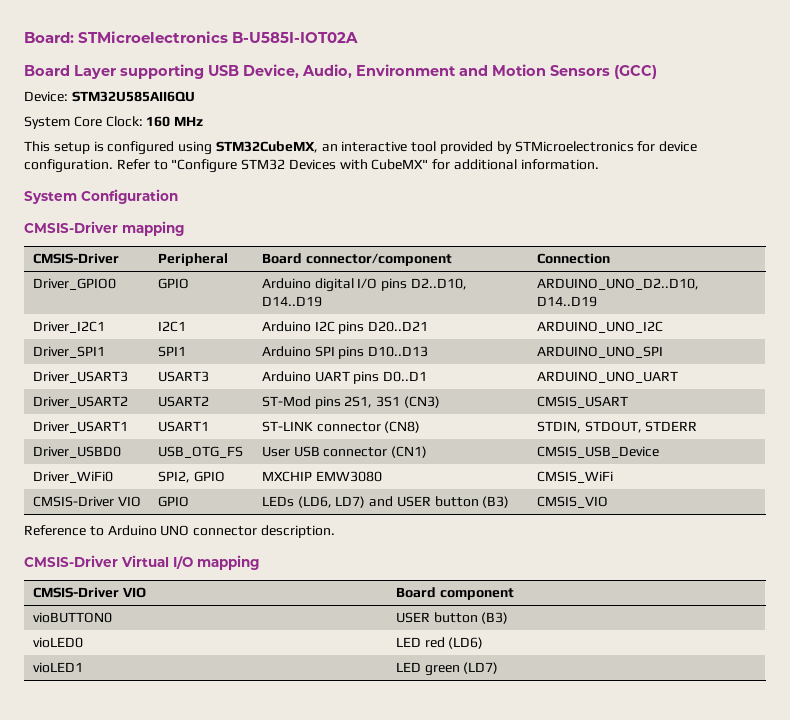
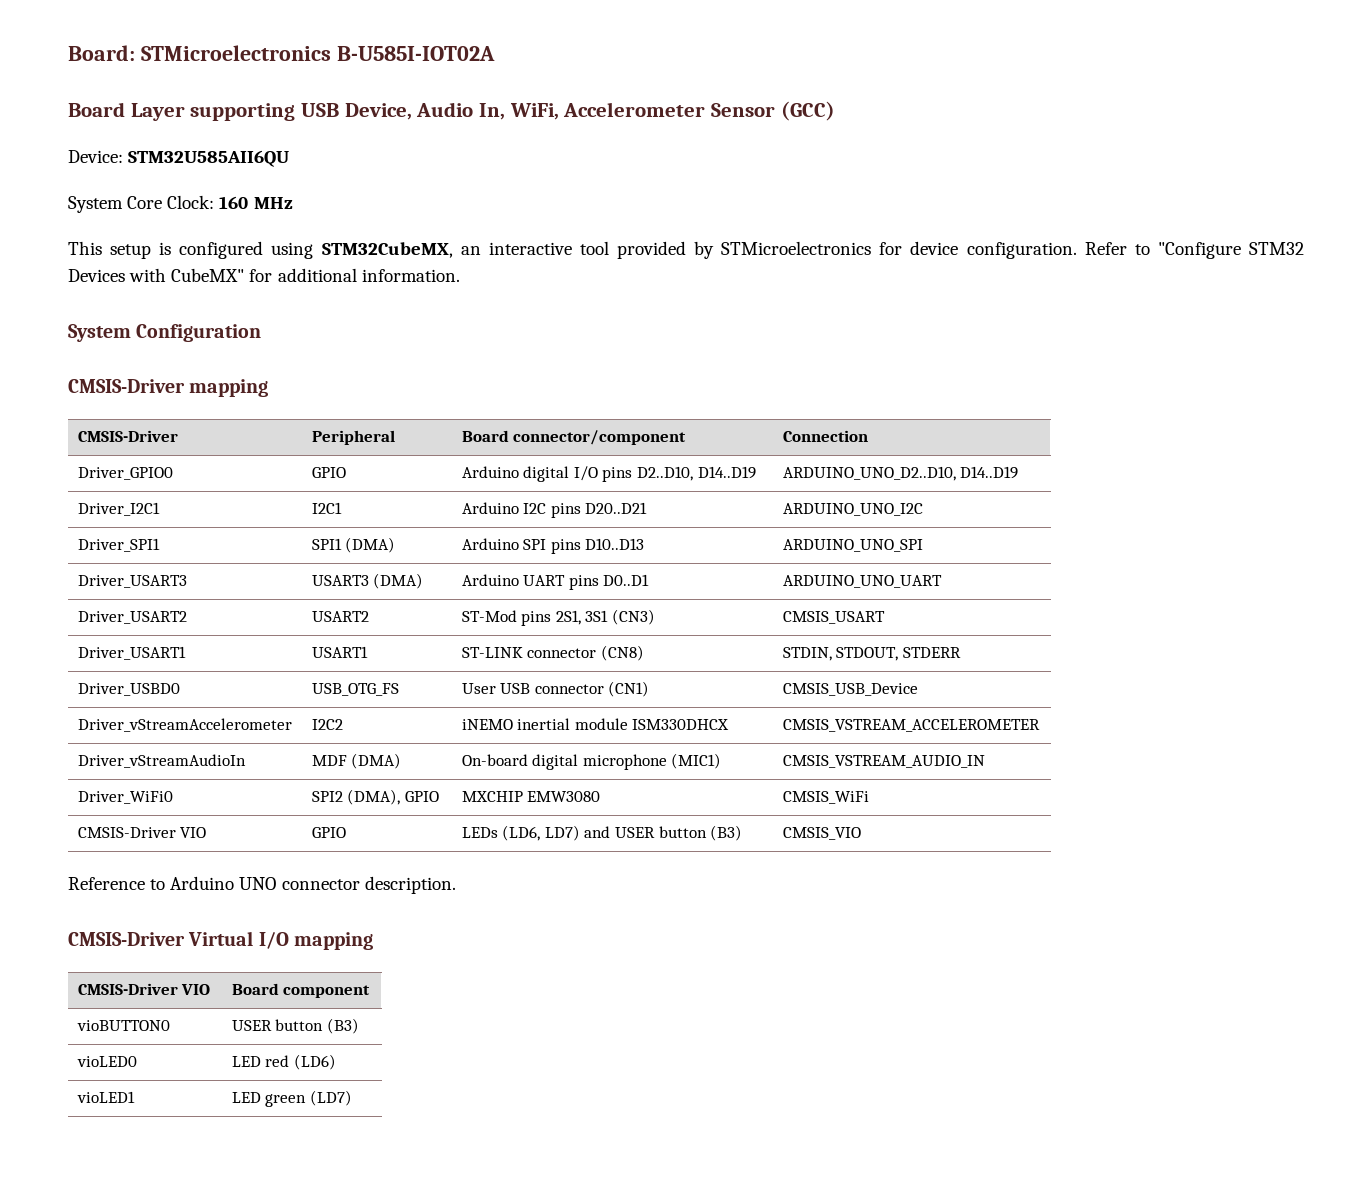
[302,64,610,78] Audio, Environment and Motion Sensors -> [416,102,776,120] Audio In, WiFi, Accelerometer Sensor
(186, 351) none -> [345,537,396,553] (DMA)
(209, 376) none -> [373,573,424,589] (DMA)
(659, 452) none -> [77,718,292,732] [311,719,343,730] [461,718,730,730] [782,719,1040,732] [77,754,246,768] [311,753,402,769] [461,753,722,770] [782,755,985,768] // Driver_vStreamAccelerometer | I2C2 | iNEMO inertial module ISM330DHCX | CMSIS_VSTREAM_ACCELEROMETER // Driver_vStreamAudioIn | MDF (DMA) | On-board digital microphone (MIC1) | CMSIS_VSTREAM_AUDIO_IN
[157,471,190,483] SPI2, -> [311,789,401,805] SPI2 (DMA),

